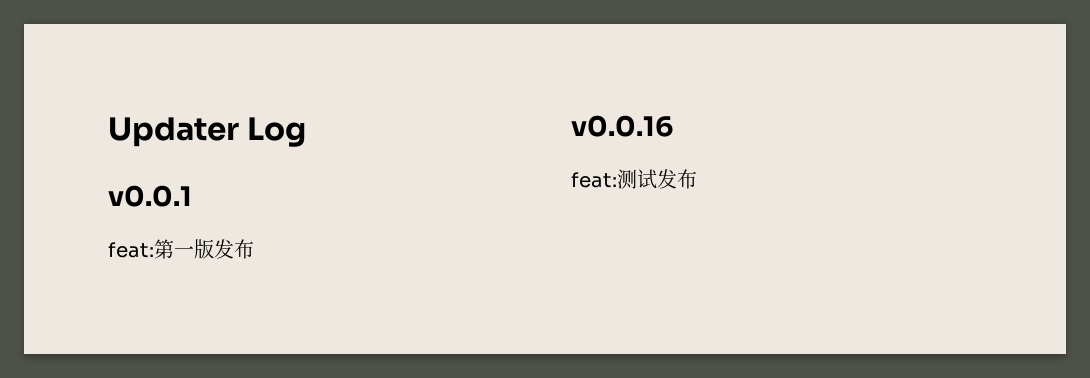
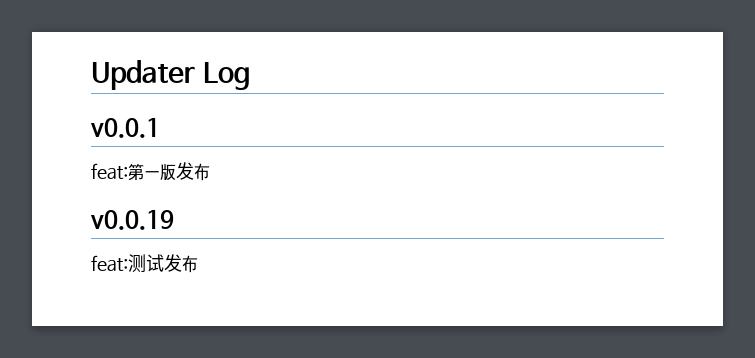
[571,115,674,137] v0.0.16 -> [90,210,174,230] v0.0.19

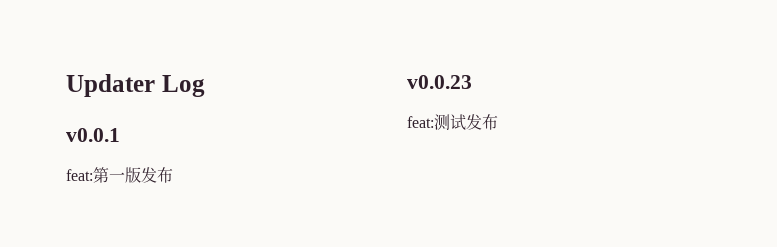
[90,210,174,230] v0.0.19 -> [407,75,472,89] v0.0.23

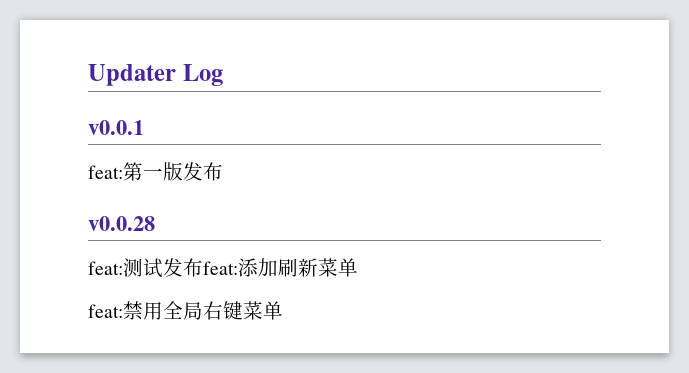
[407,75,472,89] v0.0.23 -> [88,216,155,231] v0.0.28
(498, 122) none -> [203,258,358,277] [88,301,283,320] feat:添加刷新菜单 // feat:禁用全局右键菜单

